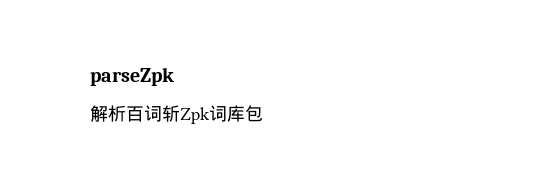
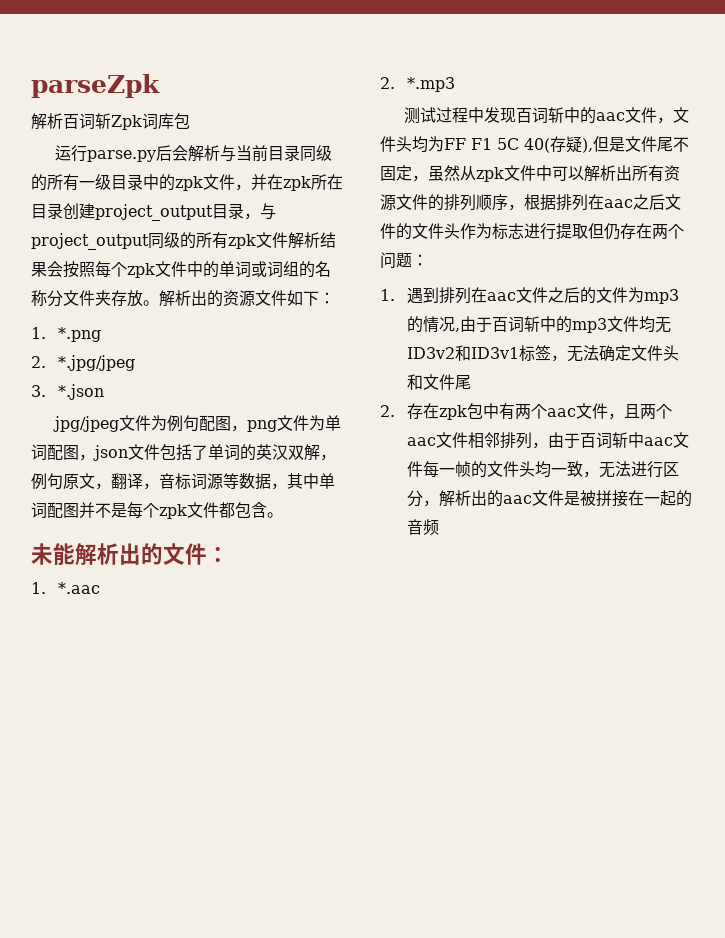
(263, 113) none -> [55,145,333,162] [31,174,343,191] [31,203,276,221] [31,232,336,250] [31,261,331,278] [31,290,335,307] [31,327,101,342] [31,355,135,371] [31,384,104,400] [53,415,342,432] [31,444,336,461] [31,473,335,490] [31,502,283,519] [31,543,229,566] [31,582,100,594] [380,77,455,92] [404,107,690,124] [380,136,689,153] [380,165,680,182] [380,194,681,211] [380,223,684,240] [380,252,428,269] [380,287,679,304] [406,316,671,333] [406,345,679,362] [406,374,471,390] [380,403,672,420] [406,432,689,449] [406,461,679,478] [406,490,692,507] [406,519,439,535] // 运行parse.py后会解析与当前目录同级的所有一级目录中的zpk文件，并在zpk所在目录创建project_output目录，与project_output同级的所有zpk文件解析结果会按照每个zpk文件中的单词或词组的名称分文件夹存放。解析出的资源文件如下： // 1. *.png // 2. *.jpg/jpeg // 3. *.json // jpg/jpeg文件为例句配图，png文件为单词配图，json文件包括了单词的英汉双解，例句原文，翻译，音标词源等数据，其中单词配图并不是每个zpk文件都包含。 // 未能解析出的文件： // 1. *.aac // 2. *.mp3 // 测试过程中发现百词斩中的aac文件，文件头均为FF F1 5C 40(存疑),但是文件尾不固定，虽然从zpk文件中可以解析出所有资源文件的排列顺序，根据排列在aac之后文件的文件头作为标志进行提取但仍存在两个问题： // 1.遇到排列在aac文件之后的文件为mp3的情况,由于百词斩中的mp3文件均无ID3v2和ID3v1标签，无法确定文件头和文件尾 // 2.存在zpk包中有两个aac文件，且两个aac文件相邻排列，由于百词斩中aac文件每一帧的文件头均一致，无法进行区分，解析出的aac文件是被拼接在一起的音频

